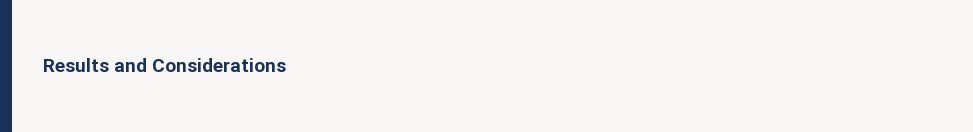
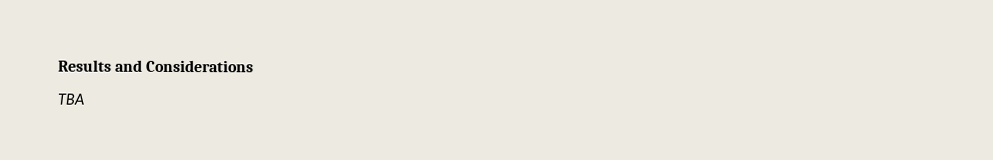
(287, 65) none -> [57,93,84,105] // TBA

